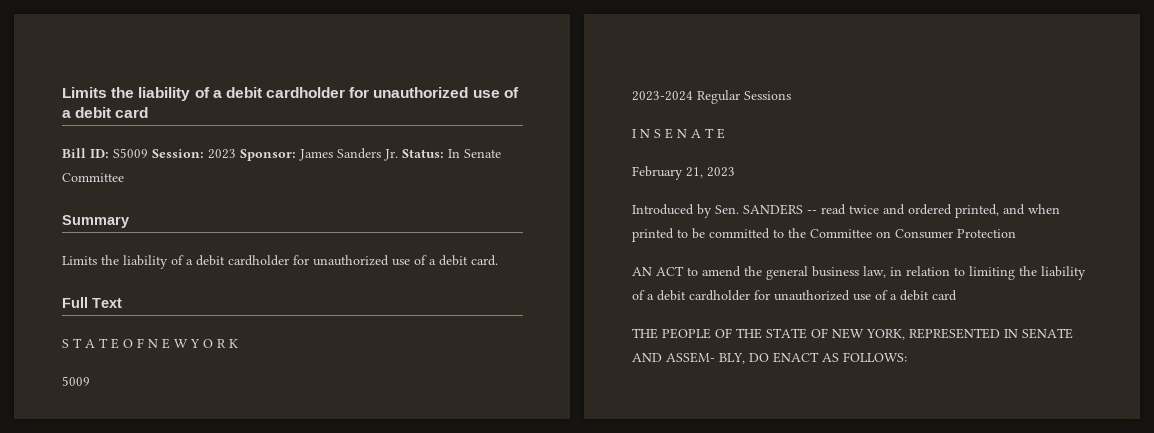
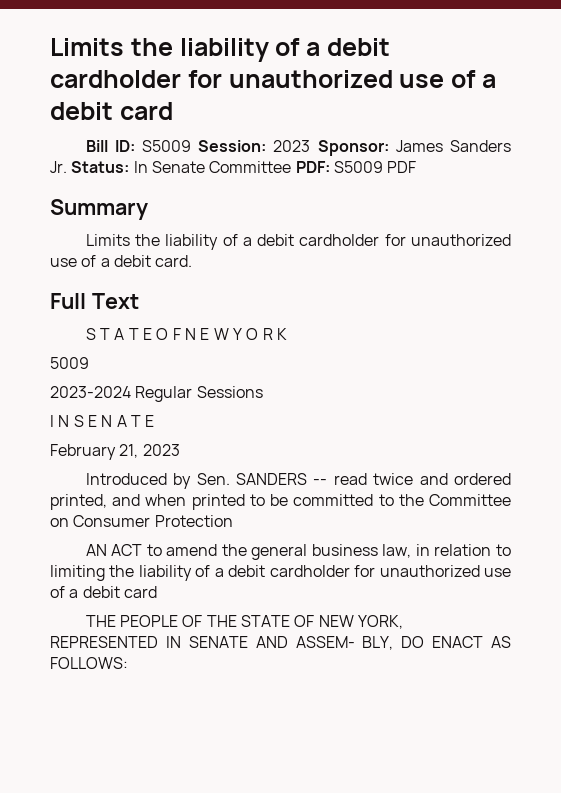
(124, 177) none -> [295,161,417,173] PDF: S5009 PDF

